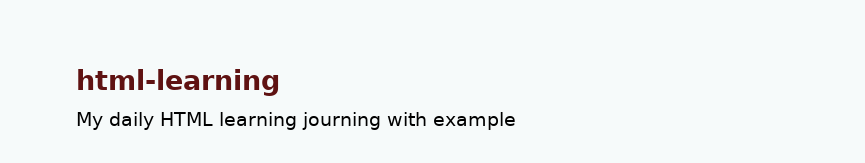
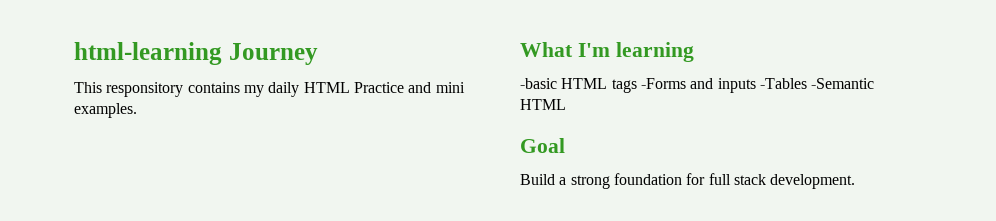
[76,112,516,130] // My daily HTML learning journing with example -> [228,43,318,65] [74,82,465,97] [74,103,137,118] [520,42,694,62] [520,78,875,93] [520,99,566,110] [520,138,565,153] [520,173,856,189] Journey // This responsitory contains my daily HTML Practice and mini examples. // What I'm learning // -basic HTML tags -Forms and inputs -Tables -Semantic HTML // Goal // Build a strong foundation for full stack development.

